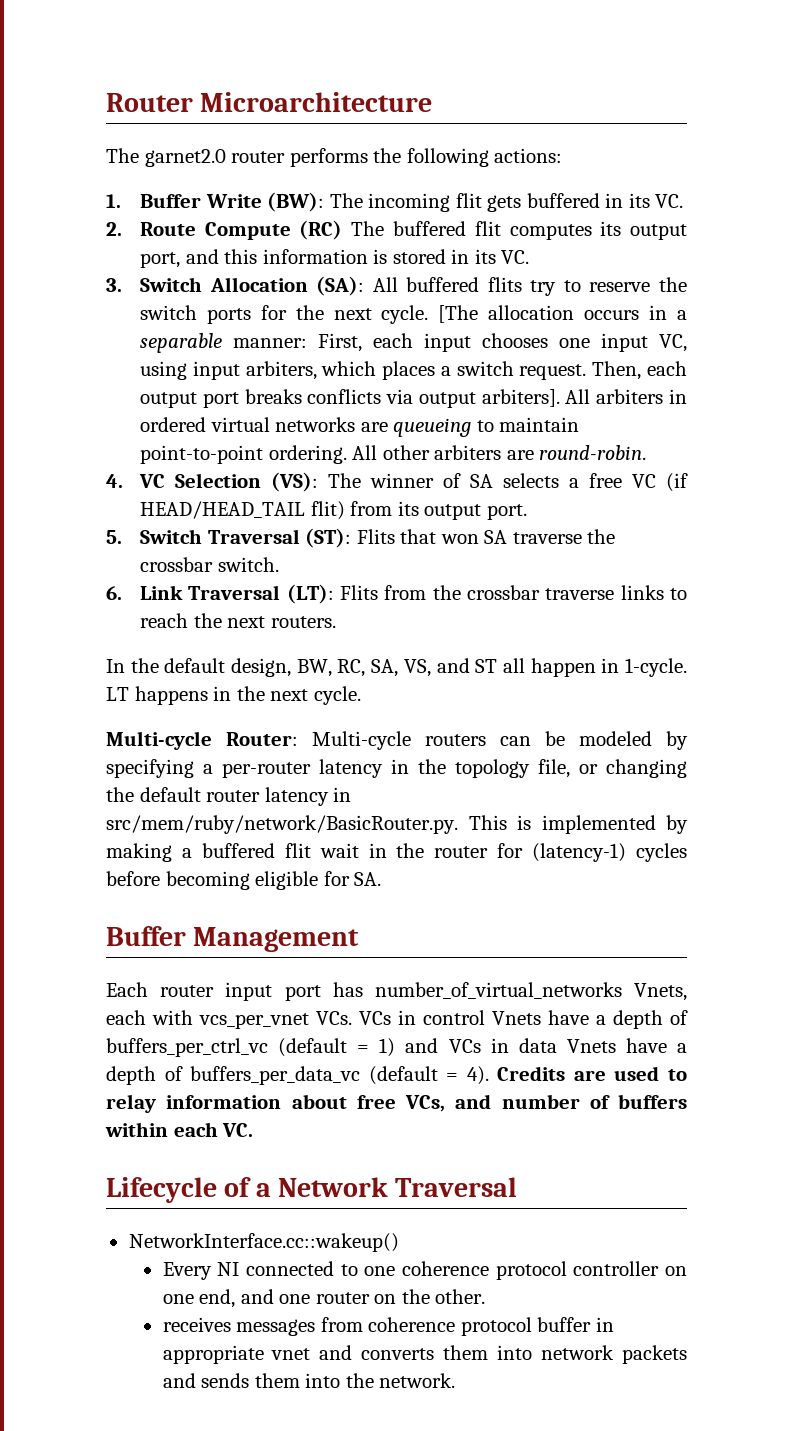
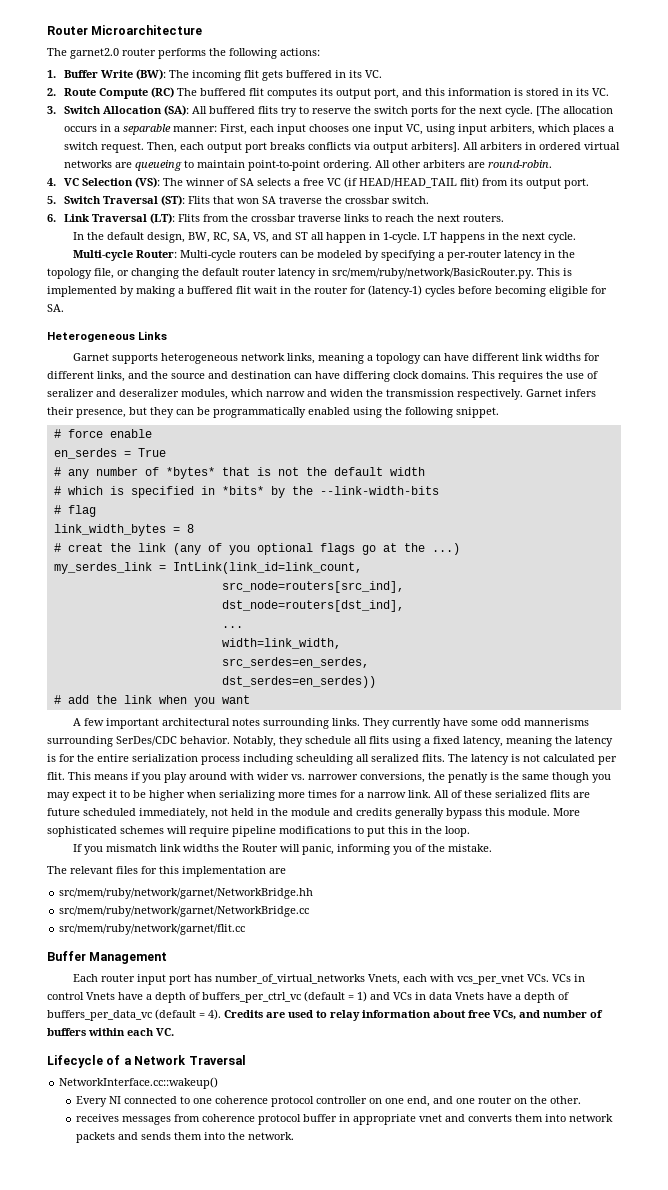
(382, 879) none -> [47,331,168,342] [73,353,601,364] [47,371,598,382] [47,389,596,400] [47,407,499,418] [53,429,152,438] [53,448,166,459] [53,467,425,479] [53,486,439,498] [53,505,96,517] [53,524,194,536] [53,543,460,555] [53,562,362,574] [221,581,404,593] [221,600,404,612] [221,626,243,628] [221,638,341,649] [221,657,369,668] [221,676,376,688] [53,695,250,707] [73,718,590,729] [47,736,613,747] [47,754,617,765] [47,772,611,783] [47,790,590,801] [47,808,580,819] [47,826,470,837] [73,844,493,855] [47,866,286,877] [59,888,314,899] [59,906,310,917] [59,924,246,935] // Heterogeneous Links // Garnet supports heterogeneous network links, meaning a topology can have different link widths for different links, and the source and destination can have differing clock domains. This requires the use of seralizer and deseralizer modules, which narrow and widen the transmission respectively. Garnet infers their presence, but they can be programmatically enabled using the following snippet. // # force enable // en_serdes = True // # any number of *bytes* that is not the default width // # which is specified in *bits* by the --link-width-bits // # flag // link_width_bytes = 8 // # creat the link (any of you optional flags go at the ...) // my_serdes_link = IntLink(link_id=link_count, // src_node=routers[src_ind], // dst_node=routers[dst_ind], // ... // width=link_width, // src_serdes=en_serdes, // dst_serdes=en_serdes)) // # add the link when you want // A few important architectural notes surrounding links. They currently have some odd mannerisms surrounding SerDes/CDC behavior. Notably, they schedule all flits using a fixed latency, meaning the latency is for the entire serialization process including scheulding all seralized flits. The latency is not calculated per flit. This means if you play around with wider vs. narrower conversions, the penatly is the same though you may expect it to be higher when serializing more times for a narrow link. All of these serialized flits are future scheduled immediately, not held in the module and credits generally bypass this module. More sophisticated schemes will require pipeline modifications to put this in the loop. // If you mismatch link widths the Router will panic, informing you of the mistake. // The relevant files for this implementation are // src/mem/ruby/network/garnet/NetworkBridge.hh // src/mem/ruby/network/garnet/NetworkBridge.cc // src/mem/ruby/network/garnet/flit.cc

